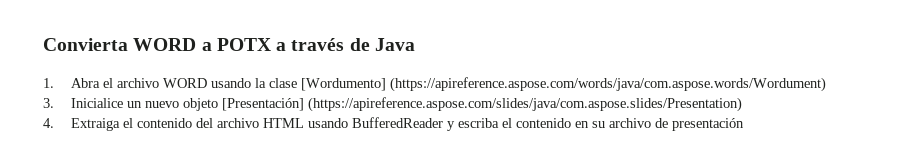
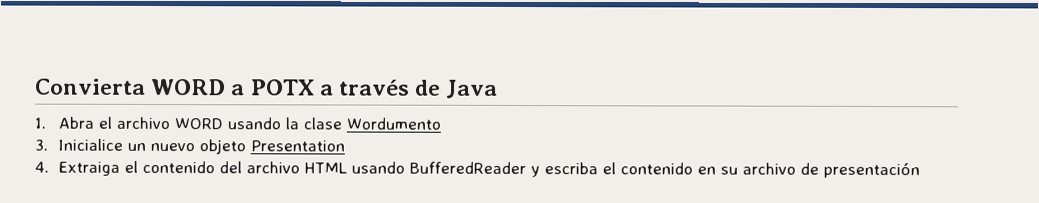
[301,77,827,92] [Wordumento] (https://apireference.aspose.com/words/java/com.aspose.words/Wordument) -> [345,117,441,130] Wordumento
[222,97,743,112] [Presentación] (https://apireference.aspose.com/slides/java/com.aspose.slides/Presentation) -> [249,140,345,152] Presentation

